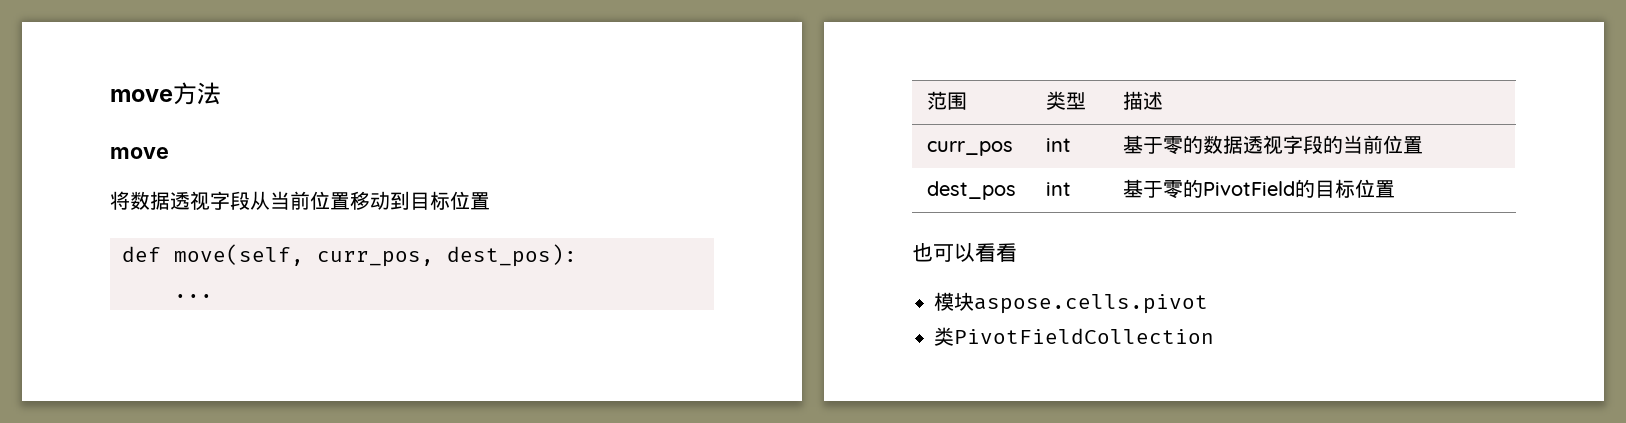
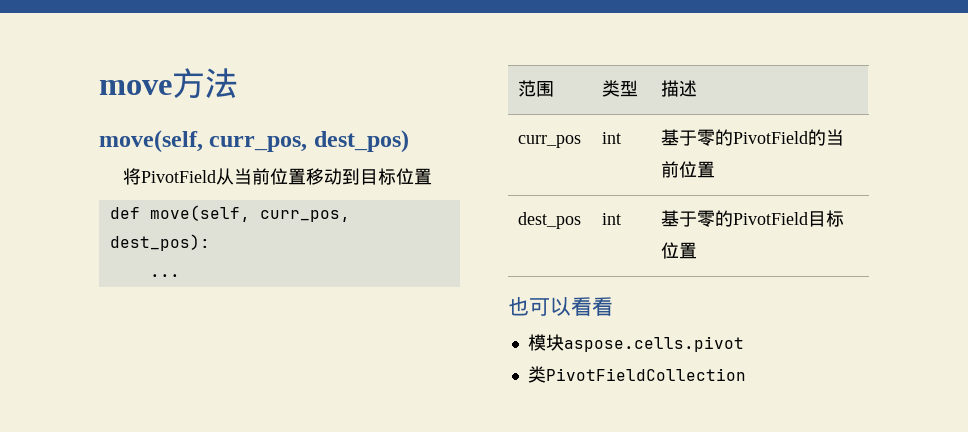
[110,147,169,159] [110,191,250,211] move // 将数据透视字段 -> [99,130,409,153] [122,168,216,185] move(self, curr_pos, dest_pos) // 将PivotField
[1202,135,1323,155] 数据透视字段 -> [733,131,809,144] PivotField
[1294,179,1315,198] 的 -> (809, 218) none

